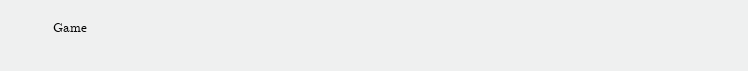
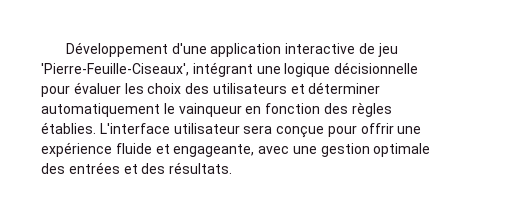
[53,23,87,32] Game -> [65,42,398,57] [41,62,419,77] [41,82,381,97] [41,102,392,117] [41,122,422,138] [41,142,431,157] [41,162,233,174] Développement d'une application interactive de jeu 'Pierre-Feuille-Ciseaux', intégrant une logique décisionnelle pour évaluer les choix des utilisateurs et déterminer automatiquement le vainqueur en fonction des règles établies. L'interface utilisateur sera conçue pour offrir une expérience fluide et engageante, avec une gestion optimale des entrées et des résultats.

